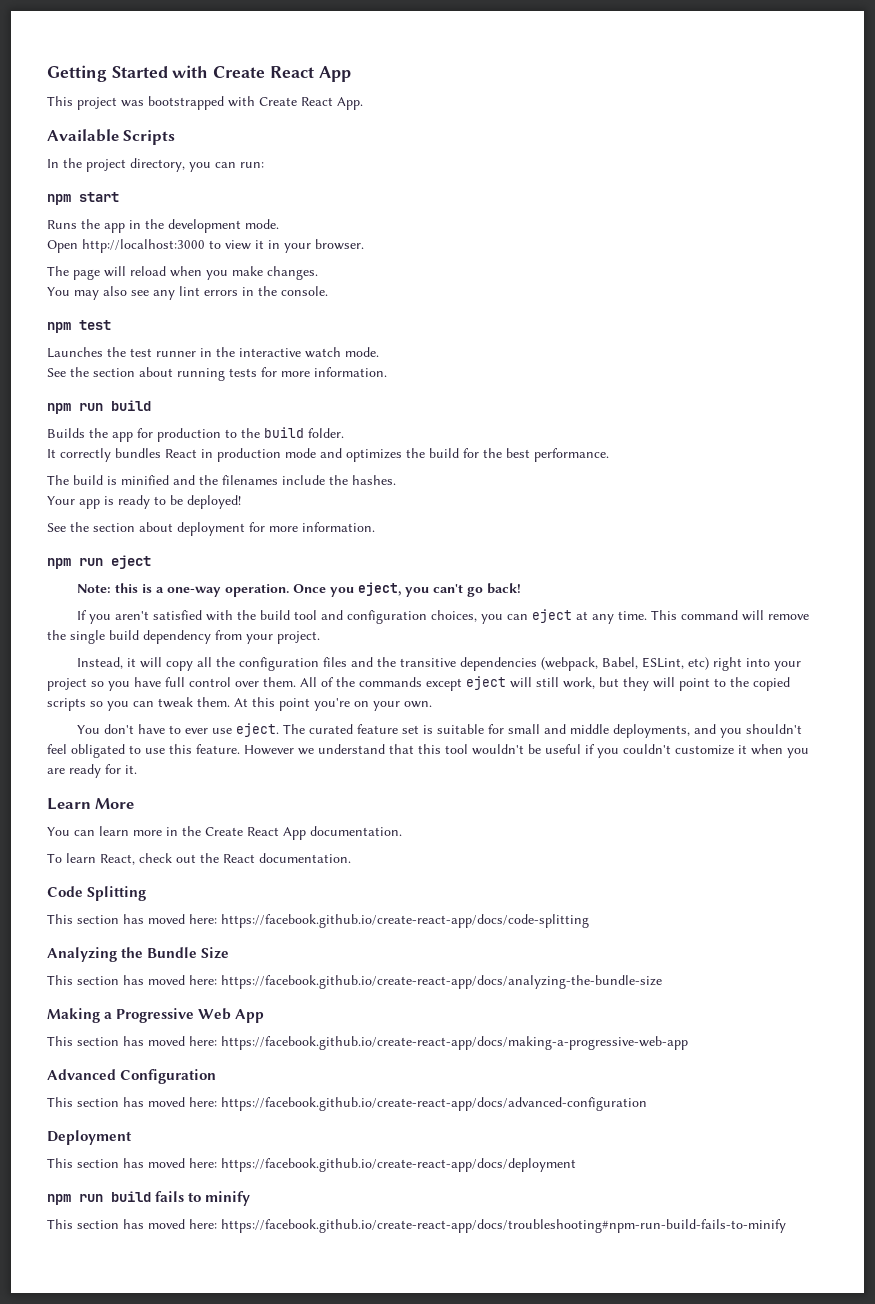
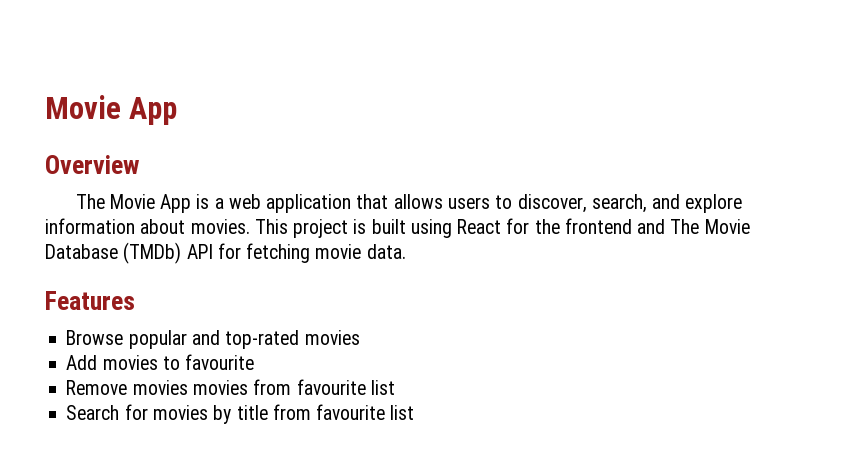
[47,65,351,82] [47,96,363,110] [47,129,176,145] [47,158,264,172] [47,192,119,205] [47,219,279,233] [47,239,364,253] [47,266,318,280] [47,286,328,300] [47,320,111,333] [47,347,379,358] [47,367,387,381] [47,400,151,414] [47,427,344,442] [47,448,609,462] [47,475,396,485] [47,495,241,509] [47,522,375,536] [47,555,151,569] [77,582,522,597] [77,609,810,624] [47,630,320,644] [77,657,802,671] [47,676,790,691] [47,697,432,711] [77,723,803,738] [47,744,809,758] [47,764,137,778] [47,798,135,810] [47,826,402,840] [47,853,351,865] [47,886,147,901] [47,914,589,928] [47,947,230,962] [47,975,662,989] [47,1008,265,1023] [47,1036,688,1050] [47,1069,217,1084] [47,1097,647,1111] [47,1130,132,1145] [47,1158,576,1172] [47,1191,251,1206] [47,1219,786,1233] Getting Started with Create React App // This project was bootstrapped with Create React App. // Available Scripts // In the project directory, you can run: // npm start // Runs the app in the development mode. // Open http://localhost:3000 to view it in your browser. // The page will reload when you make changes. // You may also see any lint errors in the console. // npm test // Launches the test runner in the interactive watch mode. // See the section about running tests for more information. // npm run build // Builds the app for production to the build folder. // It correctly bundles React in production mode and optimizes the build for the best performance. // The build is minified and the filenames include the hashes. // Your app is ready to be deployed! // See the section about deployment for more information. // npm run eject // Note: this is a one-way operation. Once you eject, you can't go back! // If you aren't satisfied with the build tool and configuration choices, you can eject at any time. This command will remove the single build dependency from your project. // Instead, it will copy all the configuration files and the transitive dependencies (webpack, Babel, ESLint, etc) right into your project so you have full control over them. All of the commands except eject will still work, but they will point to the copied scripts so you can tweak them. At this point you're on your own. // You don't have to ever use eject. The curated feature set is suitable for small and middle deployments, and you shouldn't feel obligated to use this feature. However we understand that this tool wouldn't be useful if you couldn't customize it when you are ready for it. // Learn More // You can learn more in the Create React App documentation. // To learn React, check out the React documentation. // Code Splitting // This section has moved here: https://facebook.github.io/create-react-app/docs/code-splitting // Analyzing the Bundle Size // This section has moved here: https://facebook.github.io/create-react-app/docs/analyzing-the-bundle-size // Making a Progressive Web App // This section has moved here: https://facebook.github.io/create-react-app/docs/making-a-progressive-web-app // Advanced Configuration // This section has moved here: https://facebook.github.io/create-react-app/docs/advanced-configuration // Deployment // This section has moved here: https://facebook.github.io/create-react-app/docs/deployment // npm run build fails to minify // This section has moved here: https://facebook.github.io/create-react-app/docs/troubleshooting#npm-run-build-fails-to-minify -> [45,95,178,125] [45,155,139,174] [75,194,743,213] [45,218,750,238] [45,242,406,264] [45,291,135,310] [66,330,360,349] [66,354,255,370] [66,379,395,395] [66,404,415,424] Movie App // Overview // The Movie App is a web application that allows users to discover, search, and explore information about movies. This project is built using React for the frontend and The Movie Database (TMDb) API for fetching movie data. // Features // Browse popular and top-rated movies // Add movies to favourite // Remove movies movies from favourite list // Search for movies by title from favourite list

